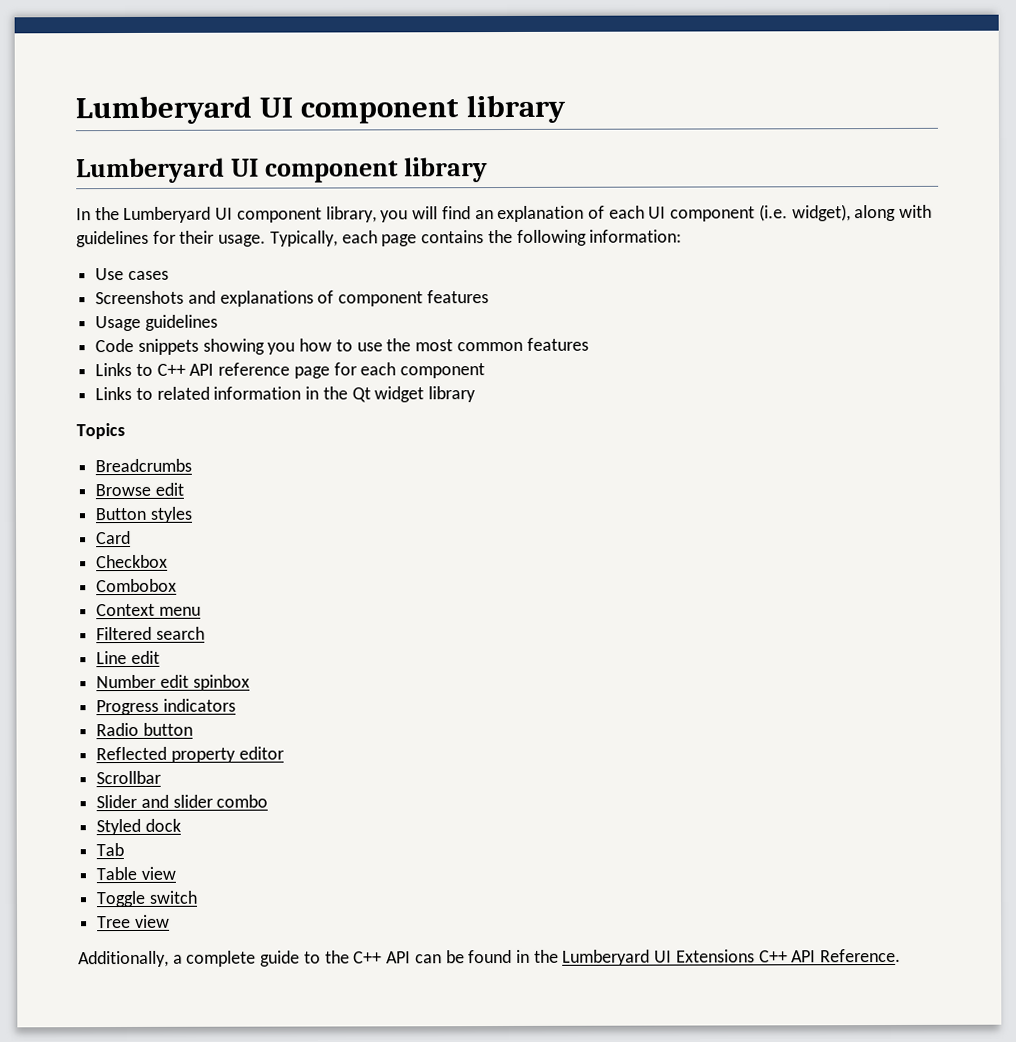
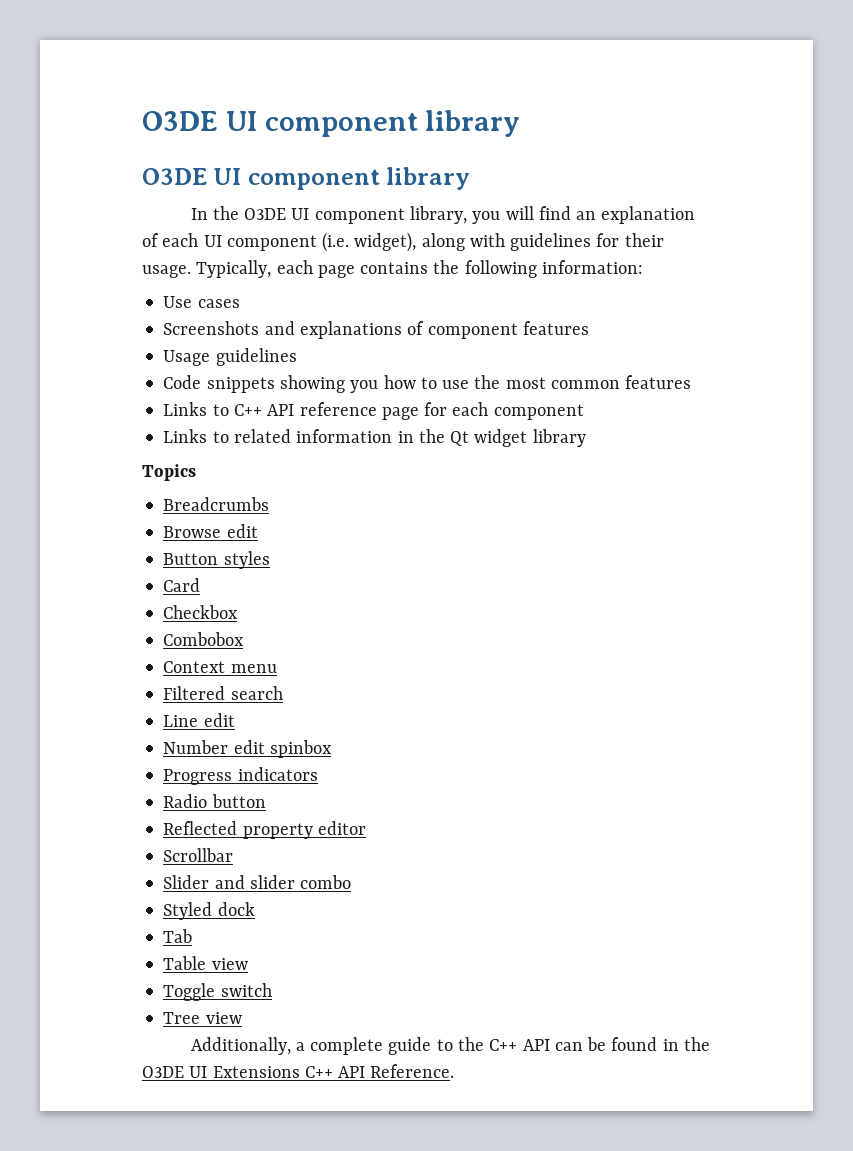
[75,94,566,125] [76,157,225,184] Lumberyard UI component library // Lumberyard -> [142,110,521,137] [142,168,207,185] O3DE UI component library // O3DE
[123,206,212,224] Lumberyard -> [244,208,287,220] O3DE
[562,949,651,966] Lumberyard -> [142,1066,184,1078] O3DE

